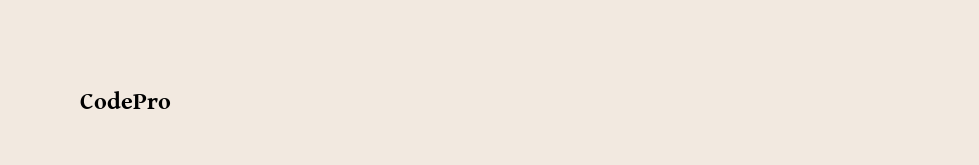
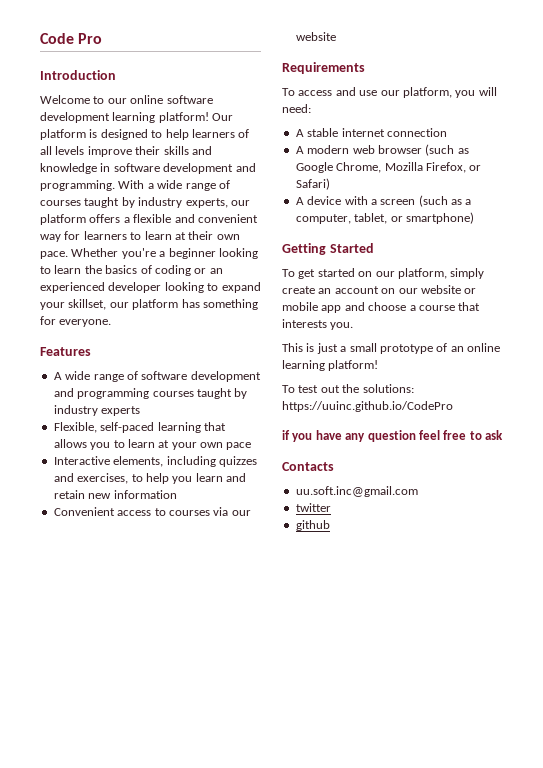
[80,91,171,109] CodePro -> [40,33,103,44] [40,70,116,80] [40,95,213,104] [40,112,234,123] [40,129,250,140] [40,146,212,157] [40,163,256,174] [40,180,230,191] [40,197,250,208] [40,214,258,225] [40,231,240,242] [40,248,258,259] [40,265,223,276] [40,282,261,293] [40,299,258,310] [40,316,112,327] [40,347,91,356] [53,371,261,382] [53,388,248,399] [53,405,141,416] [53,422,226,433] [53,439,252,450] [53,456,257,467] [53,473,246,484] [53,490,177,499] [53,507,251,516] [295,32,336,41] [282,62,365,74] [282,87,497,98] [282,104,311,113] [295,128,447,137] [295,144,469,156] [295,162,482,173] [295,178,330,190] [295,195,472,207] [295,212,474,224] [282,243,374,255] [282,268,485,279] [282,285,477,294] [282,302,481,313] [282,319,354,330] [282,343,500,354] [282,360,379,371] [282,384,414,393] [282,401,453,412] [282,430,503,442] [282,462,334,471] [295,486,418,497] [295,503,331,512] [295,520,330,531] Code Pro // Introduction // Welcome to our online software development learning platform! Our platform is designed to help learners of all levels improve their skills and knowledge in software development and programming. With a wide range of courses taught by industry experts, our platform offers a flexible and convenient way for learners to learn at their own pace. Whether you're a beginner looking to learn the basics of coding or an experienced developer looking to expand your skillset, our platform has something for everyone. // Features // A wide range of software development and programming courses taught by industry experts // Flexible, self-paced learning that allows you to learn at your own pace // Interactive elements, including quizzes and exercises, to help you learn and retain new information // Convenient access to courses via our website // Requirements // To access and use our platform, you will need: // A stable internet connection // A modern web browser (such as Google Chrome, Mozilla Firefox, or Safari) // A device with a screen (such as a computer, tablet, or smartphone) // Getting Started // To get started on our platform, simply create an account on our website or mobile app and choose a course that interests you. // This is just a small prototype of an online learning platform! // To test out the solutions: https://uuinc.github.io/CodePro // if you have any question feel free to ask // Contacts // uu.soft.inc@gmail.com // twitter // github

